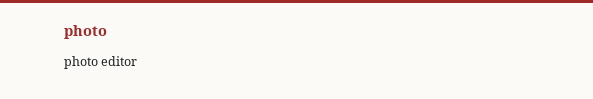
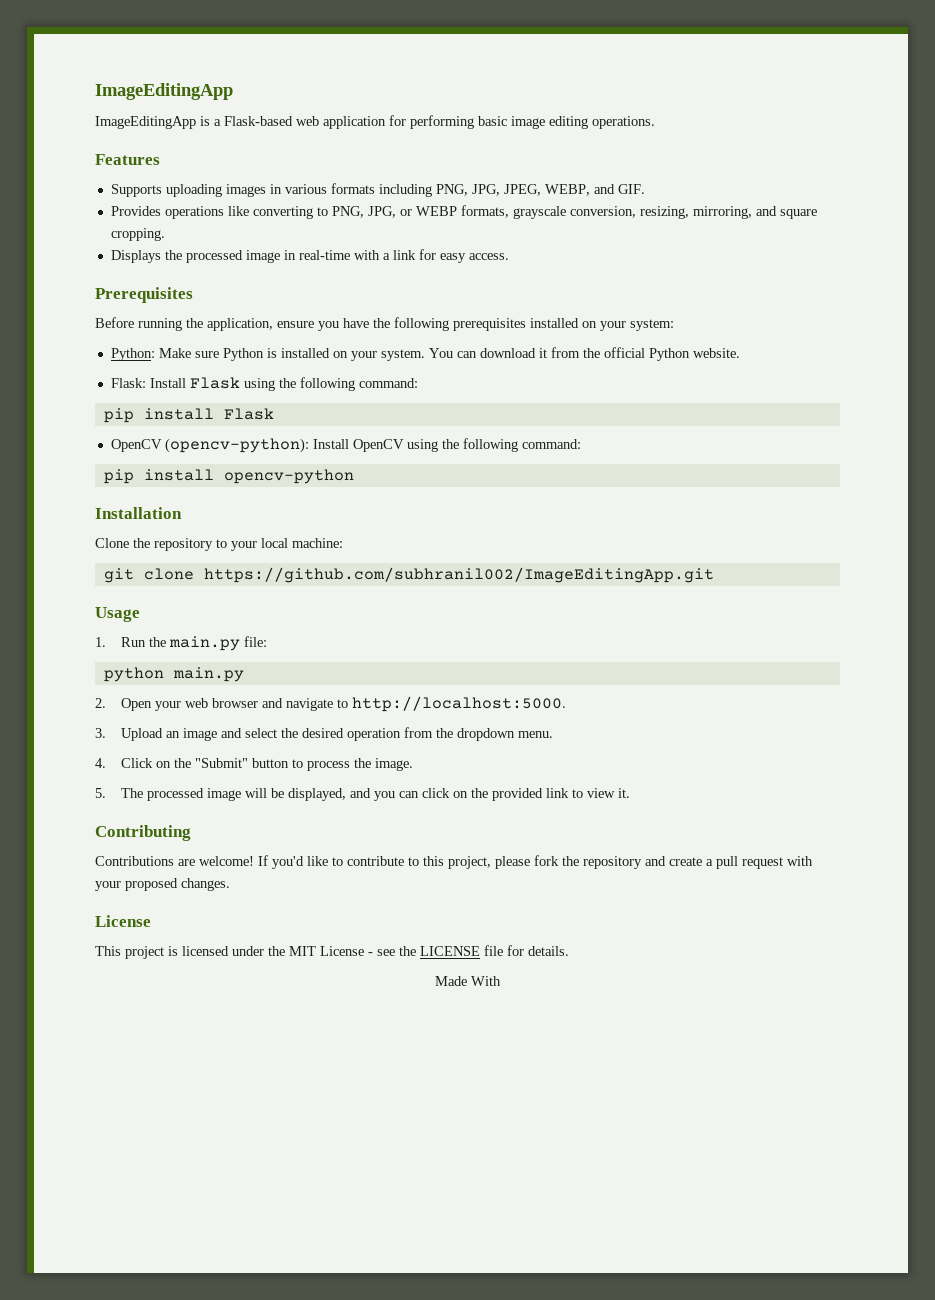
[64,25,107,39] [64,56,138,69] photo // photo editor -> [95,83,233,100] [95,115,655,129] [95,154,160,165] [110,183,645,197] [110,205,817,219] [110,228,165,241] [110,249,509,263] [95,287,193,303] [95,317,674,331] [110,347,740,361] [110,377,418,391] [103,408,274,423] [110,438,581,453] [103,469,354,484] [95,507,182,519] [95,538,343,551] [103,567,714,583] [95,607,140,622] [95,636,268,651] [103,667,244,682] [95,696,567,712] [95,727,554,741] [95,758,414,771] [95,788,631,801] [95,825,191,841] [95,855,813,869] [95,878,230,891] [95,915,151,927] [95,945,569,959] [435,976,501,986] ImageEditingApp // ImageEditingApp is a Flask-based web application for performing basic image editing operations. // Features // Supports uploading images in various formats including PNG, JPG, JPEG, WEBP, and GIF. // Provides operations like converting to PNG, JPG, or WEBP formats, grayscale conversion, resizing, mirroring, and square cropping. // Displays the processed image in real-time with a link for easy access. // Prerequisites // Before running the application, ensure you have the following prerequisites installed on your system: // Python: Make sure Python is installed on your system. You can download it from the official Python website. // Flask: Install Flask using the following command: // pip install Flask // OpenCV (opencv-python): Install OpenCV using the following command: // pip install opencv-python // Installation // Clone the repository to your local machine: // git clone https://github.com/subhranil002/ImageEditingApp.git // Usage // 1. Run the main.py file: // python main.py // 2. Open your web browser and navigate to http://localhost:5000. // 3. Upload an image and select the desired operation from the dropdown menu. // 4. Click on the "Submit" button to process the image. // 5. The processed image will be displayed, and you can click on the provided link to view it. // Contributing // Contributions are welcome! If you'd like to contribute to this project, please fork the repository and create a pull request with your proposed changes. // License // This project is licensed under the MIT License - see the LICENSE file for details. // Made With

